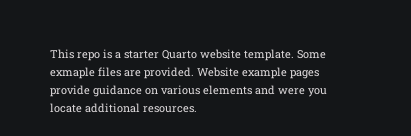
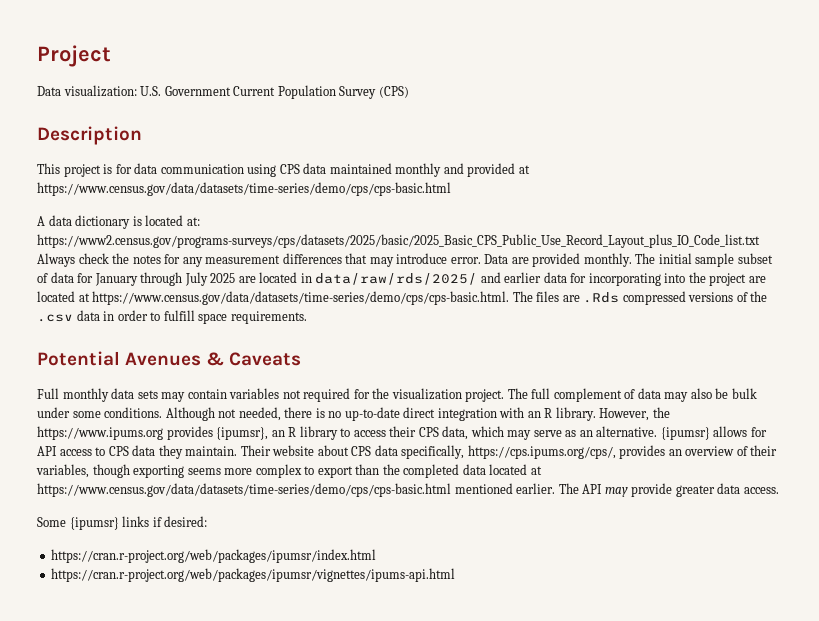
[50,49,326,61] [50,67,319,79] [50,85,327,97] [50,103,197,113] This repo is a starter Quarto website template. Some exmaple files are provided. Website example pages provide guidance on various elements and were you locate additional resources. -> [37,45,111,67] [37,85,409,99] [37,126,142,145] [37,163,530,177] [37,182,451,196] [37,215,200,229] [37,234,760,248] [37,253,773,267] [37,272,766,286] [37,291,768,305] [37,310,307,324] [37,351,302,366] [37,388,757,402] [37,407,670,421] [37,426,767,440] [37,445,778,459] [36,464,542,478] [37,483,779,497] [37,516,208,530] [51,549,377,563] [51,568,456,582] Project // Data visualization: U.S. Government Current Population Survey (CPS) // Description // This project is for data communication using CPS data maintained monthly and provided at https://www.census.gov/data/datasets/time-series/demo/cps/cps-basic.html // A data dictionary is located at: https://www2.census.gov/programs-surveys/cps/datasets/2025/basic/2025_Basic_CPS_Public_Use_Record_Layout_plus_IO_Code_list.txt Always check the notes for any measurement differences that may introduce error. Data are provided monthly. The initial sample subset of data for January through July 2025 are located in data/raw/rds/2025/ and earlier data for incorporating into the project are located at https://www.census.gov/data/datasets/time-series/demo/cps/cps-basic.html. The files are .Rds compressed versions of the .csv data in order to fulfill space requirements. // Potential Avenues & Caveats // Full monthly data sets may contain variables not required for the visualization project. The full complement of data may also be bulk under some conditions. Although not needed, there is no up-to-date direct integration with an R library. However, the https://www.ipums.org provides {ipumsr}, an R library to access their CPS data, which may serve as an alternative. {ipumsr} allows for API access to CPS data they maintain. Their website about CPS data specifically, https://cps.ipums.org/cps/, provides an overview of their variables, though exporting seems more complex to export than the completed data located at https://www.census.gov/data/datasets/time-series/demo/cps/cps-basic.html mentioned earlier. The API may provide greater data access. // Some {ipumsr} links if desired: // https://cran.r-project.org/web/packages/ipumsr/index.html // https://cran.r-project.org/web/packages/ipumsr/vignettes/ipums-api.html

